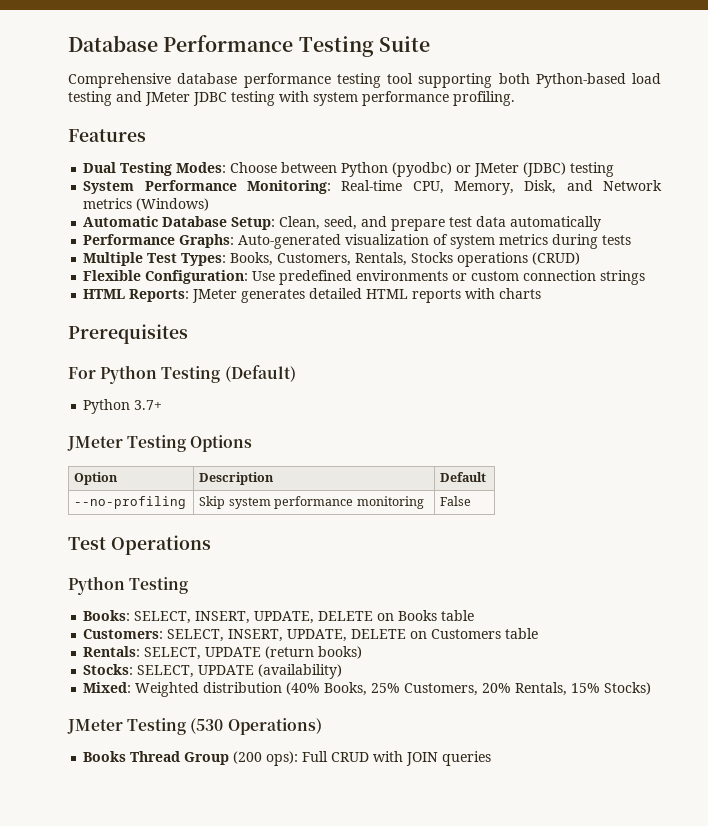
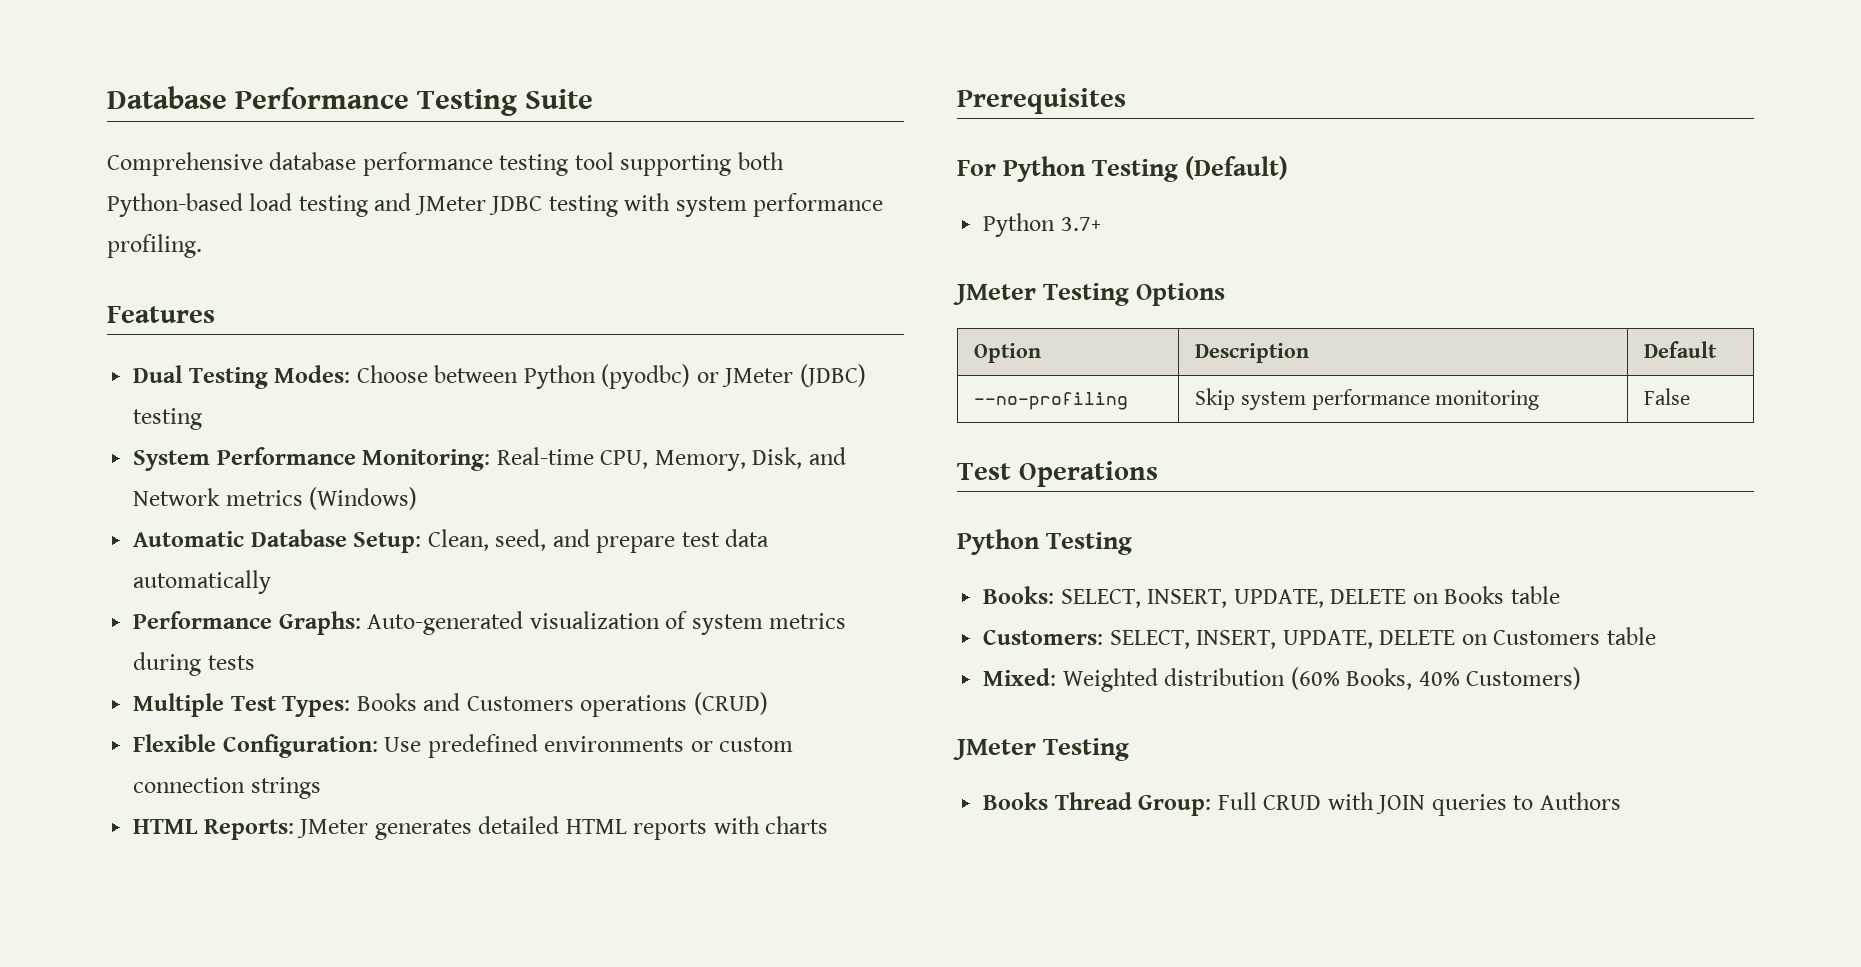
[230,252,454,266] Books, Customers, Rentals, Stocks -> [356,693,574,711] Books and Customers
[83,646,363,660] [83,664,343,679] [83,682,652,697] [67,718,322,735] Rentals: SELECT, UPDATE (return books) // Stocks: SELECT, UPDATE (availability) // Mixed: Weighted distribution (40% Books, 25% Customers, 20% Rentals, 15% Stocks) // JMeter Testing (530 Operations) -> [983,667,1582,692] [953,738,1130,761] Mixed: Weighted distribution (60% Books, 40% Customers) // JMeter Testing
[184,751,299,766] Group (200 ops): -> [1138,795,1212,816] Group:
(492, 758) none -> [1513,792,1621,810] to Authors

